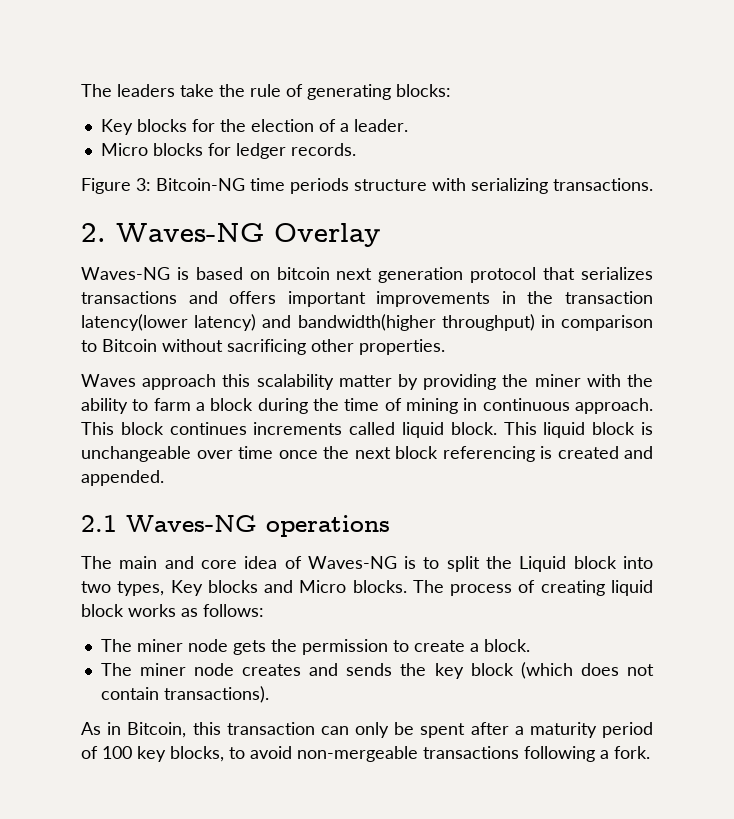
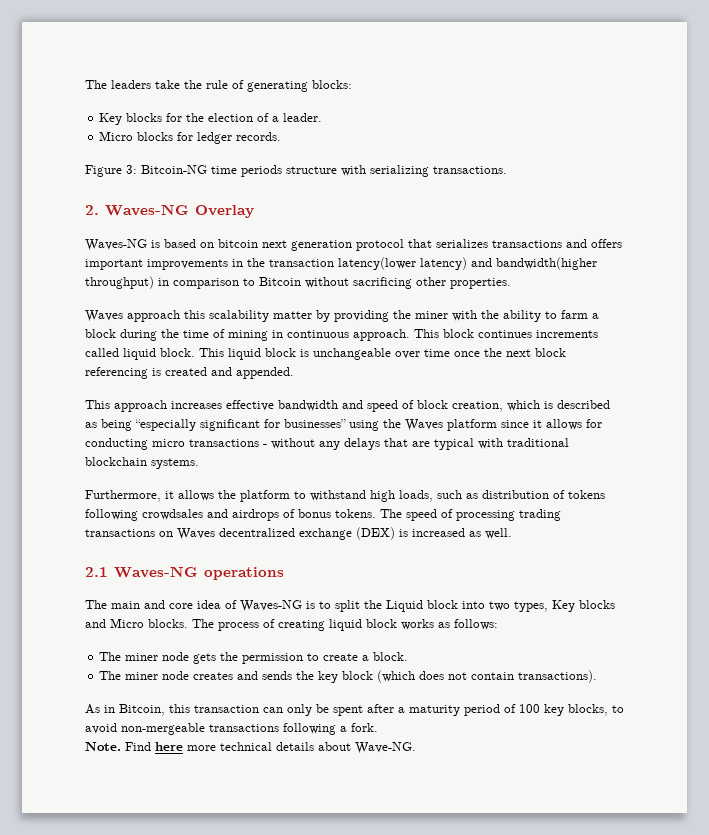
(164, 478) none -> [85,400,610,412] [85,419,602,431] [85,438,569,450] [85,457,199,469] [85,490,605,502] [85,509,561,521] [85,527,512,540] // This approach increases effective bandwidth and speed of block creation, which is described as being “especially significant for businesses” using the Waves platform since it allows for conducting micro transactions - without any delays that are typical with traditional blockchain systems. // Furthermore, it allows the platform to withstand high loads, such as distribution of tokens following crowdsales and airdrops of bonus tokens. The speed of processing trading transactions on Waves decentralized exchange (DEX) is increased as well.
(650, 752) none -> [85,742,416,754] // Note. Find here more technical details about Wave-NG.

